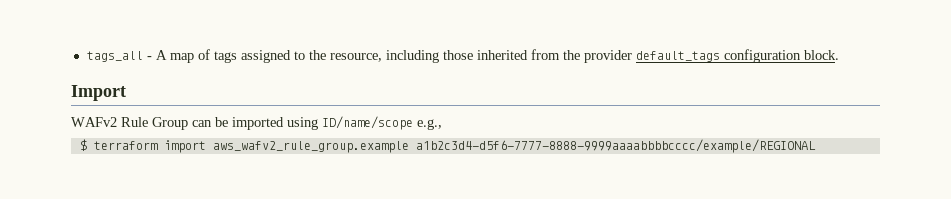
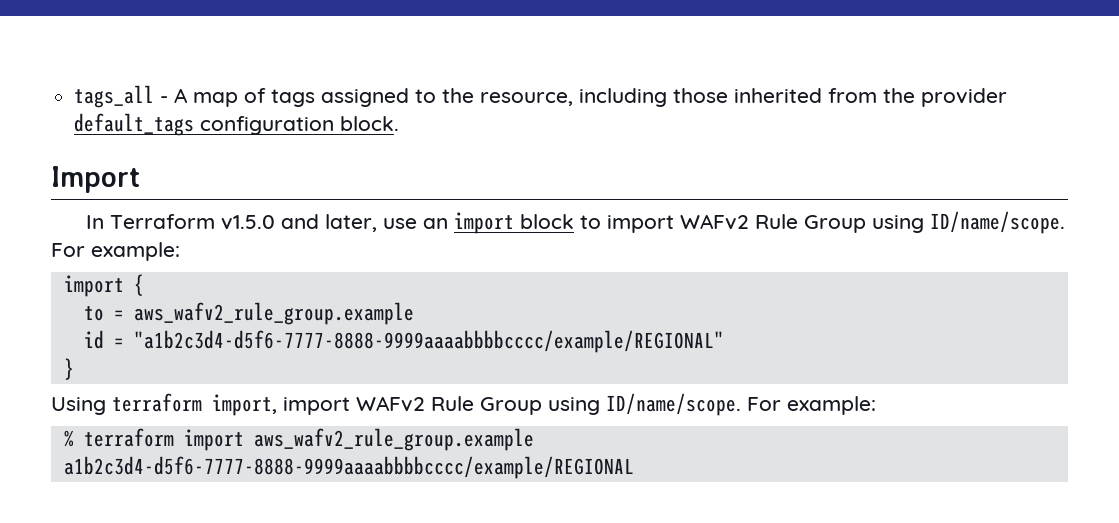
[71,116,442,130] [79,139,87,151] WAFv2 Rule Group can be imported using ID/name/scope e.g., // $ -> [85,211,1065,234] [51,242,180,261] [63,274,144,297] [83,302,414,325] [83,330,724,353] [63,358,74,380] [51,393,876,416] [63,430,74,447] In Terraform v1.5.0 and later, use an import block to import WAFv2 Rule Group using ID/name/scope. For example: // import { // to = aws_wafv2_rule_group.example // id = "a1b2c3d4-d5f6-7777-8888-9999aaaabbbbcccc/example/REGIONAL" // } // Using terraform import, import WAFv2 Rule Group using ID/name/scope. For example: // %

